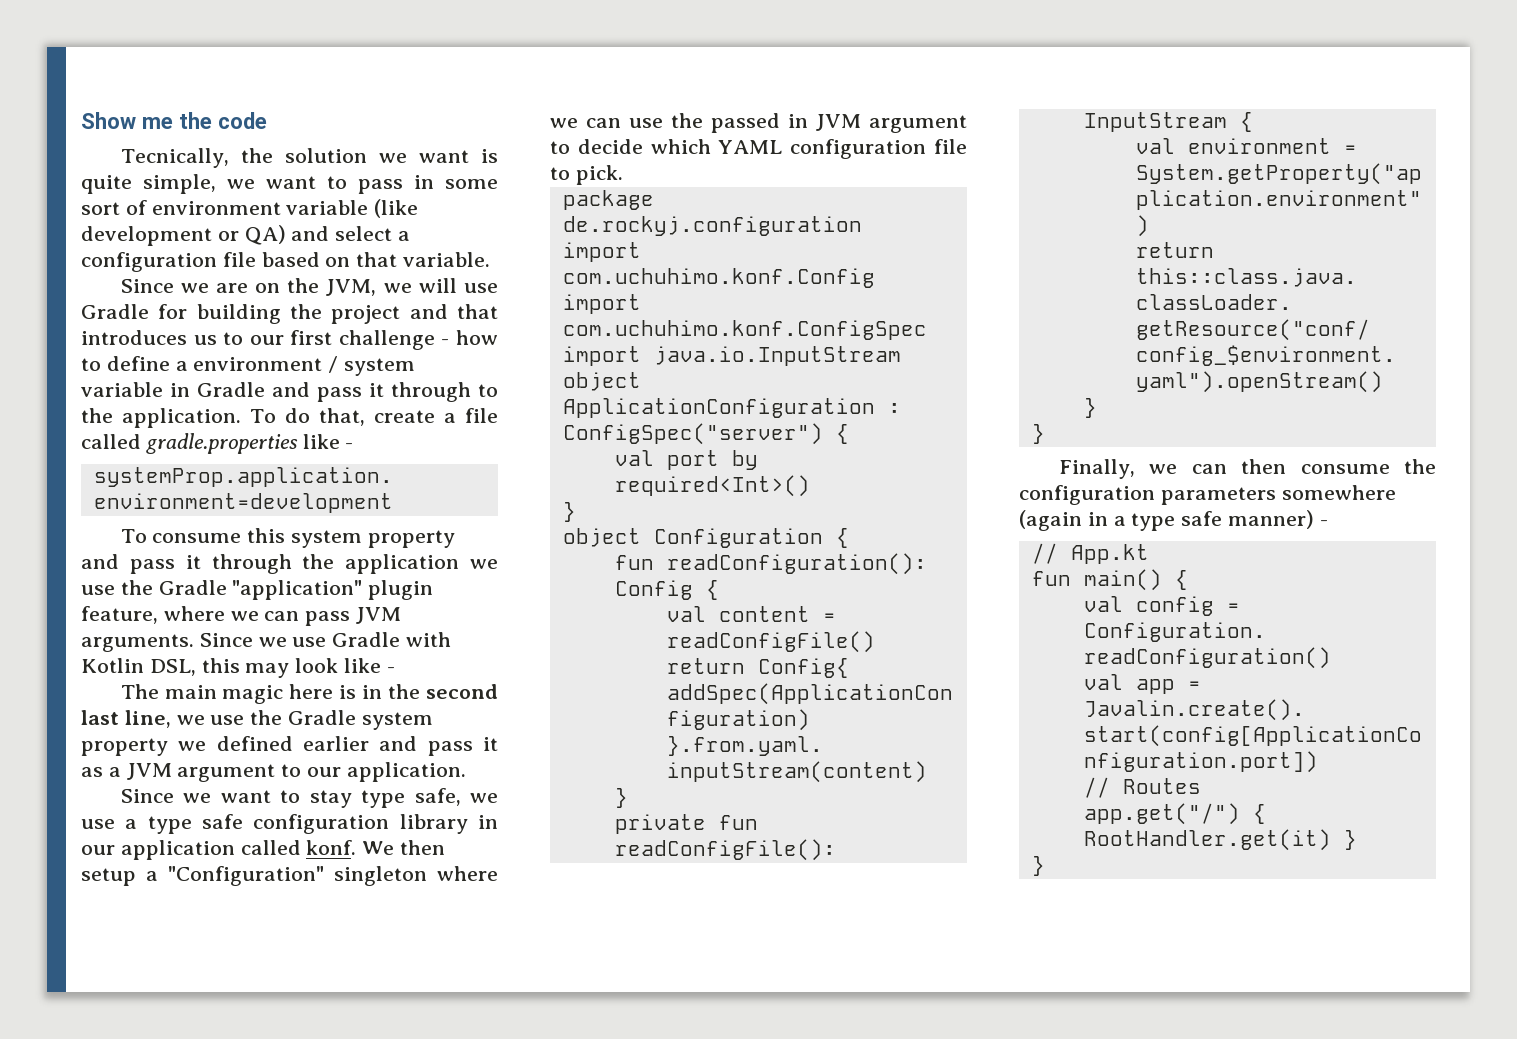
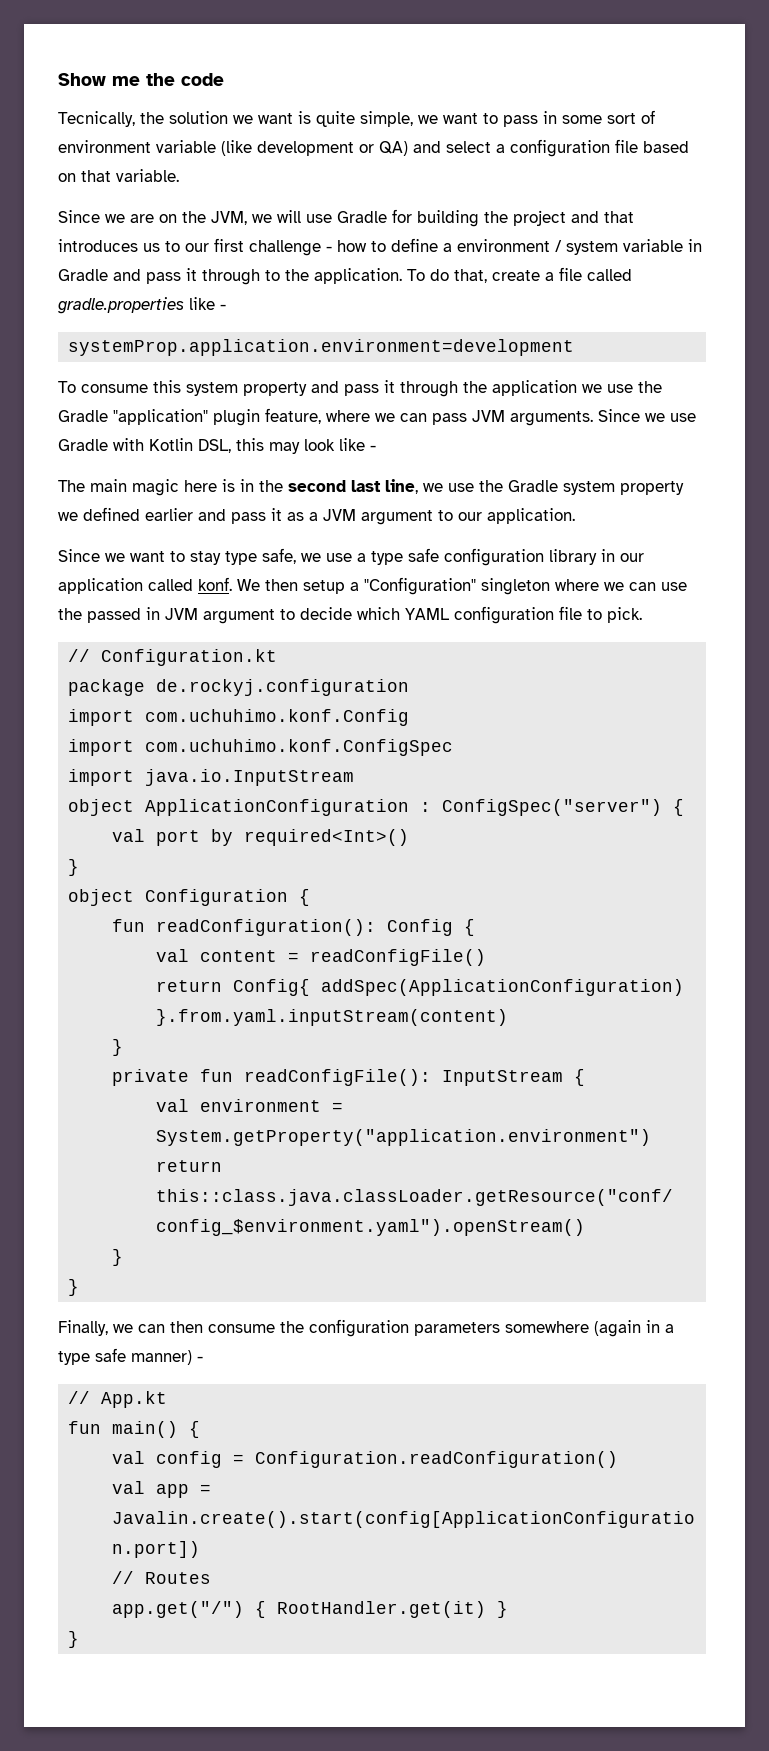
(623, 175) none -> [68,649,278,666] // // Configuration.kt

